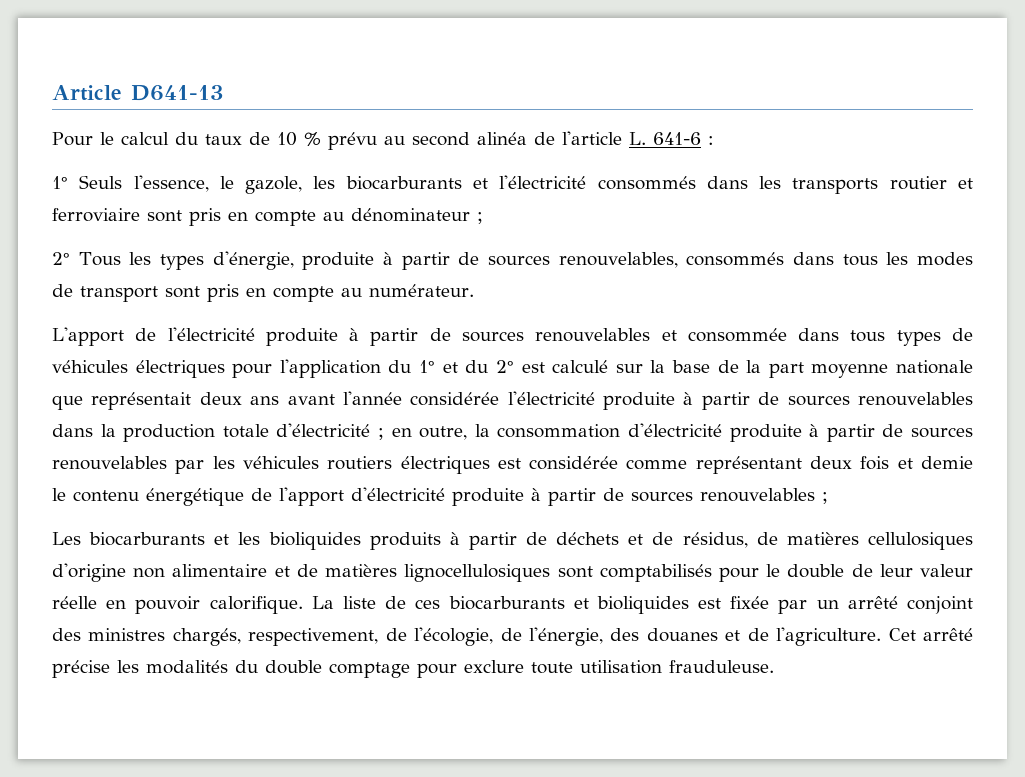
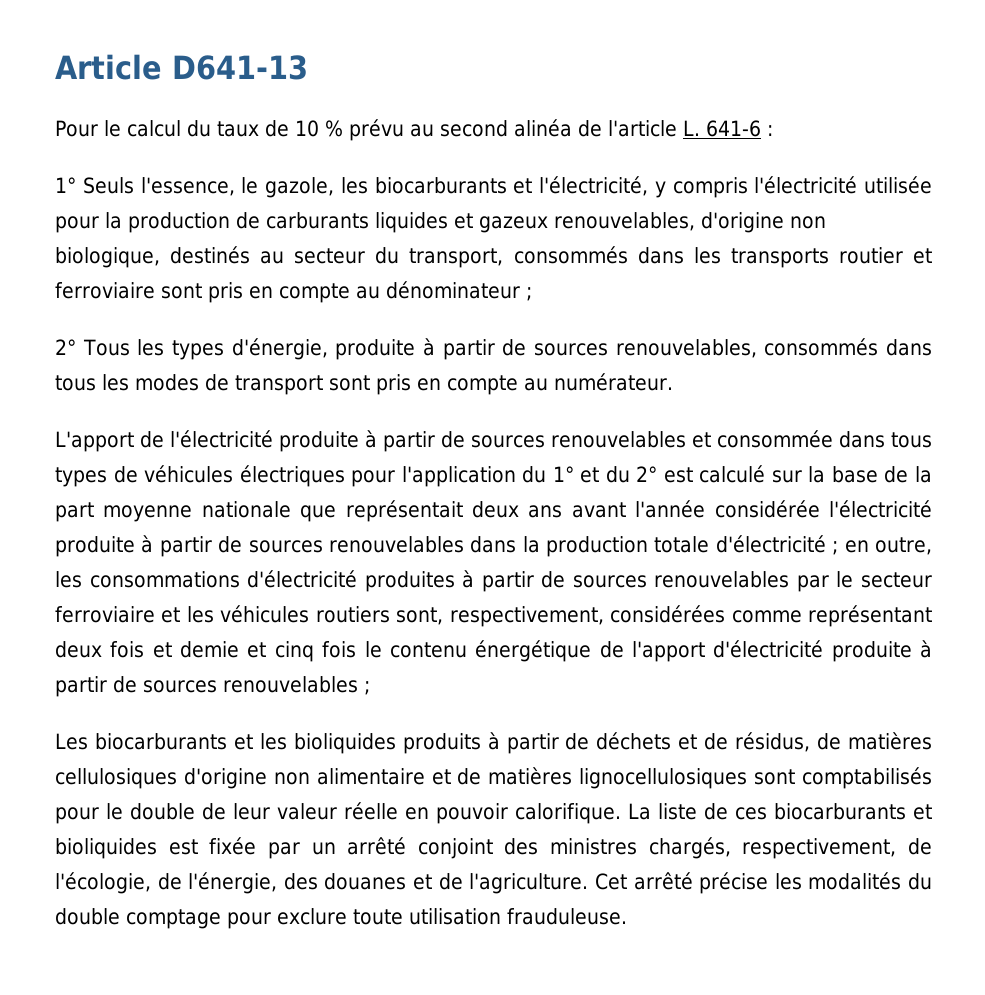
[499,175,587,189] l'électricité -> [539,176,932,198] [55,212,826,233] [55,246,504,268] l'électricité, y compris l'électricité utilisée pour la production de carburants liquides et gazeux renouvelables, d'origine non biologique, destinés au secteur du transport,
[474,423,802,442] la consommation d'électricité produite -> [55,570,455,592] les consommations d'électricité produites
[212,456,619,474] les véhicules routiers électriques est considérée -> [836,571,932,588] [55,605,726,627] le secteur ferroviaire et les véhicules routiers sont, respectivement, considérées
(973, 462) none -> [247,641,357,662] et cinq fois

